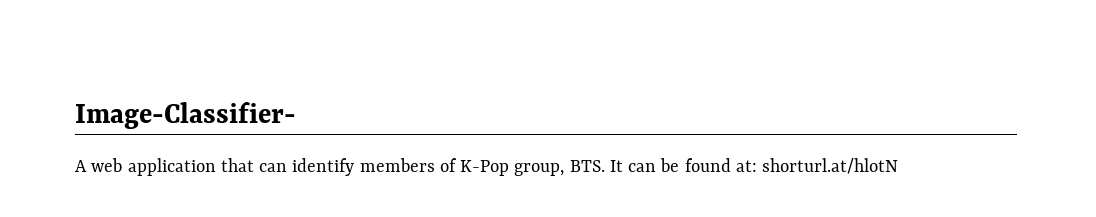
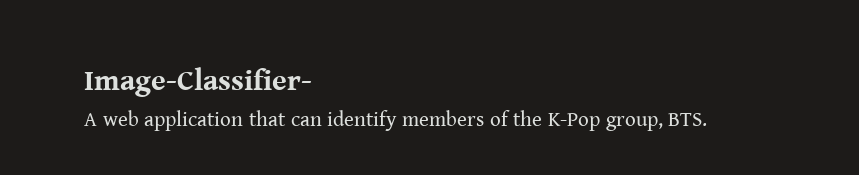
(457, 165) none -> [513,110,543,126] the
[609,158,899,174] It can be found at: shorturl.at/hlotN -> (708, 119) none

